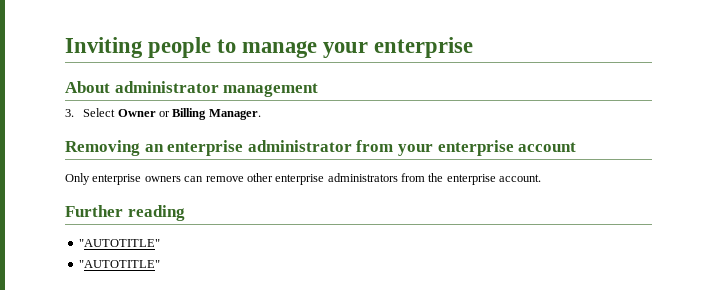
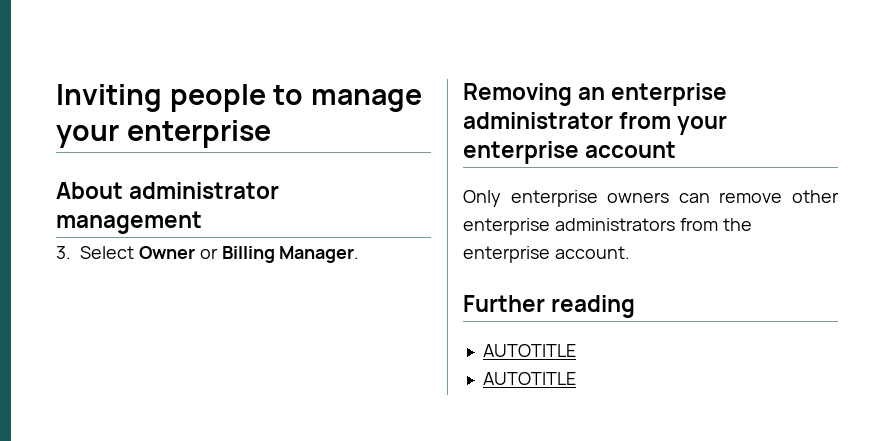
[78,239,160,247] [78,260,160,268] "AUTOTITLE" // "AUTOTITLE" -> [482,344,576,357] [482,372,576,385] AUTOTITLE // AUTOTITLE

